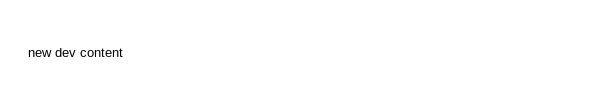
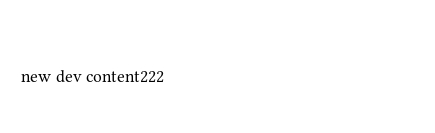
[80,48,123,57] content -> [86,71,165,83] content222

